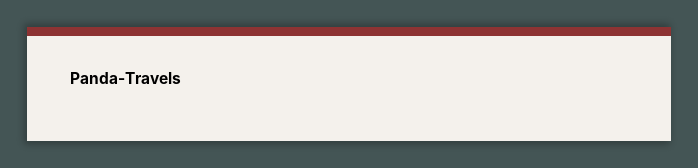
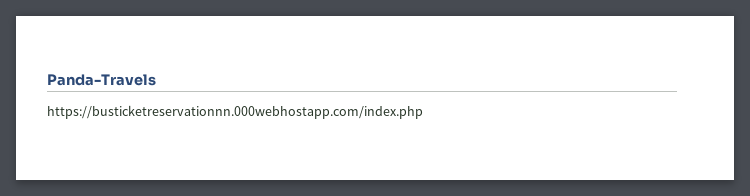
(181, 78) none -> [47,105,423,119] // https://busticketreservationnn.000webhostapp.com/index.php

